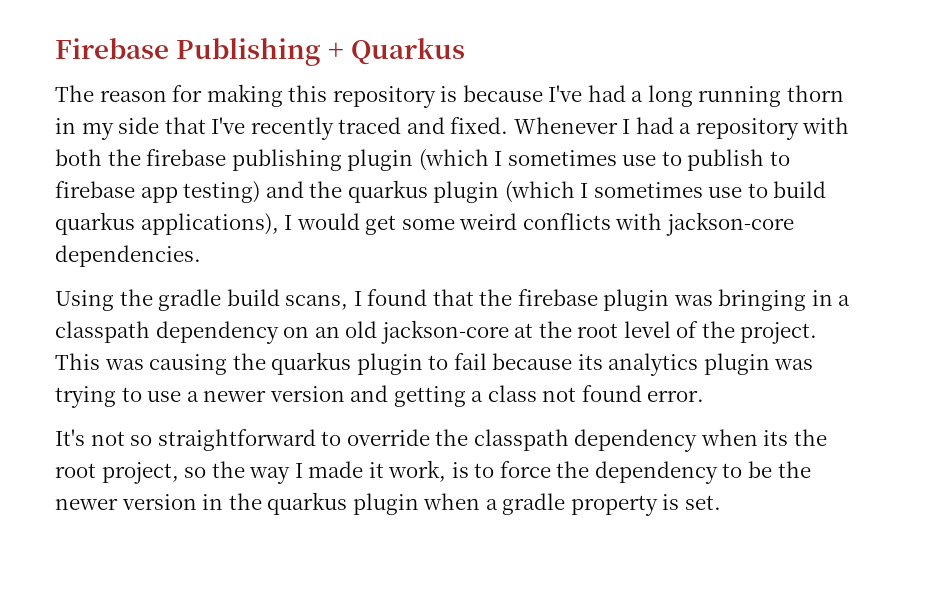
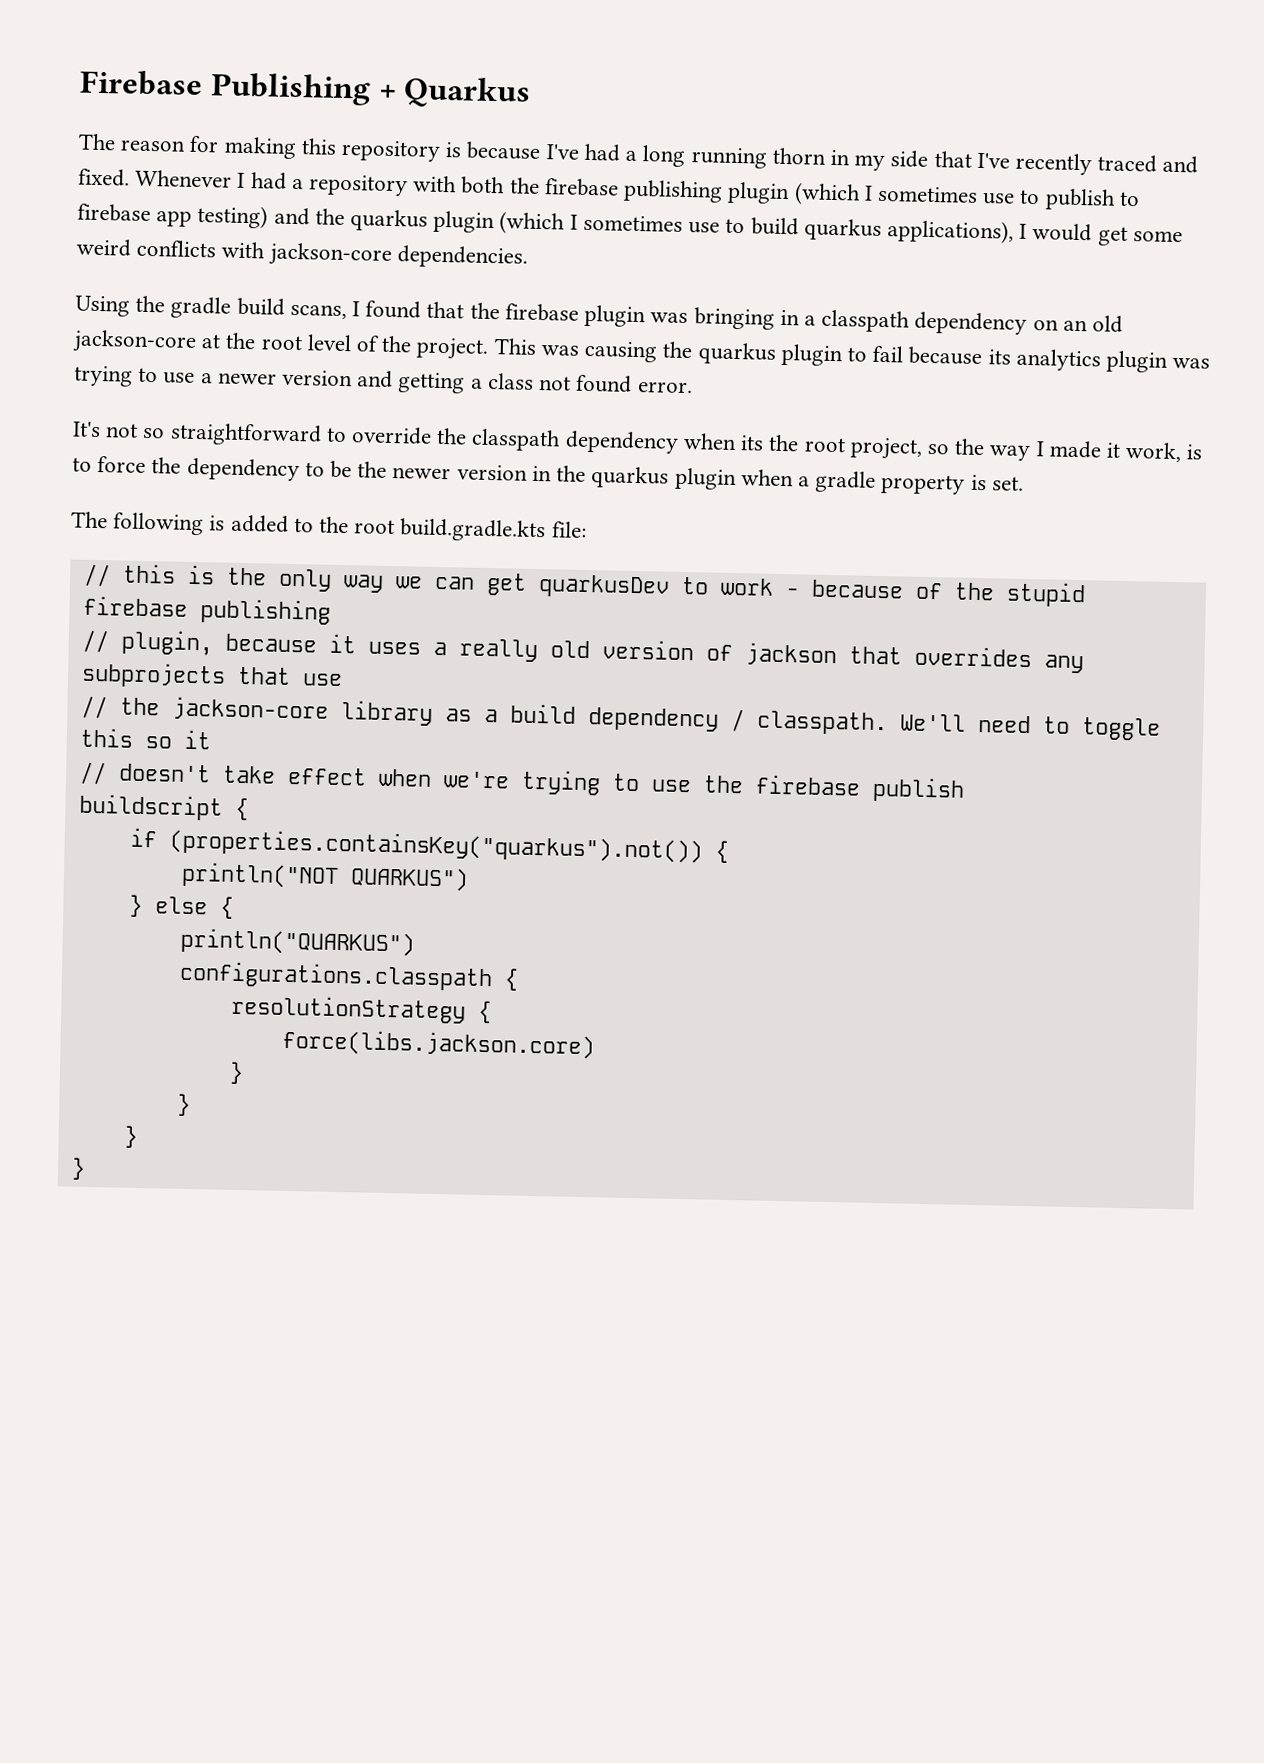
(721, 502) none -> [71,511,587,543] [82,563,1086,608] [82,595,331,625] [81,629,1084,674] [80,661,343,689] [80,695,1161,741] [79,727,211,750] [78,761,965,803] [78,793,249,821] [129,827,729,864] [180,861,469,892] [128,894,234,919] [179,927,415,957] [178,960,519,992] [230,994,492,1024] [281,1028,595,1060] [228,1061,244,1085] [176,1093,191,1117] [123,1125,138,1148] [70,1157,86,1180] // The following is added to the root build.gradle.kts file: // // this is the only way we can get quarkusDev to work - because of the stupid firebase publishing // // plugin, because it uses a really old version of jackson that overrides any subprojects that use // // the jackson-core library as a build dependency / classpath. We'll need to toggle this so it // // doesn't take effect when we're trying to use the firebase publish // buildscript { // if (properties.containsKey("quarkus").not()) { // println("NOT QUARKUS") // } else { // println("QUARKUS") // configurations.classpath { // resolutionStrategy { // force(libs.jackson.core) // } // } // } // }

